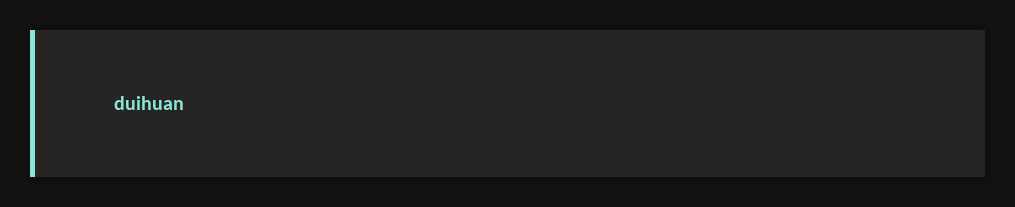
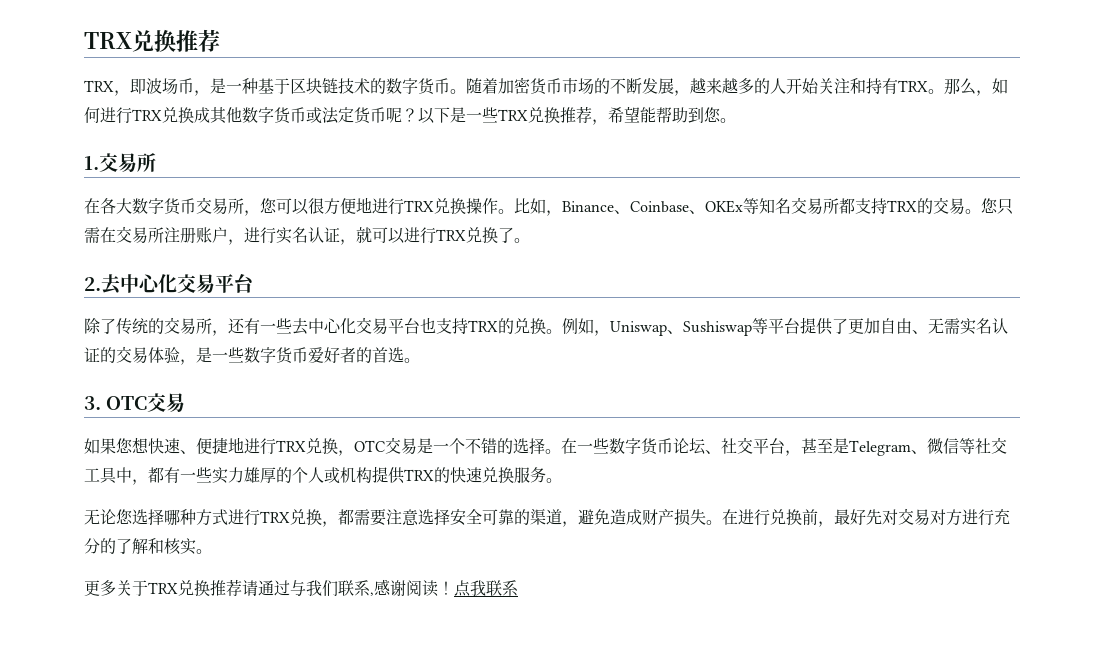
[114,96,184,110] duihuan -> [84,29,220,52] [84,77,1008,96] [84,106,736,125] [84,153,156,173] [84,197,1013,216] [84,226,530,245] [84,273,254,295] [84,317,1008,336] [84,346,420,365] [84,393,186,413] [84,437,1007,456] [84,466,562,485] [84,508,1010,527] [84,538,212,555] [84,579,518,597] TRX兑换推荐 // TRX，即波场币，是一种基于区块链技术的数字货币。随着加密货币市场的不断发展，越来越多的人开始关注和持有TRX。那么，如何进行TRX兑换成其他数字货币或法定货币呢？以下是一些TRX兑换推荐，希望能帮助到您。 // 1.交易所 // 在各大数字货币交易所，您可以很方便地进行TRX兑换操作。比如，Binance、Coinbase、OKEx等知名交易所都支持TRX的交易。您只需在交易所注册账户，进行实名认证，就可以进行TRX兑换了。 // 2.去中心化交易平台 // 除了传统的交易所，还有一些去中心化交易平台也支持TRX的兑换。例如，Uniswap、Sushiswap等平台提供了更加自由、无需实名认证的交易体验，是一些数字货币爱好者的首选。 // 3. OTC交易 // 如果您想快速、便捷地进行TRX兑换，OTC交易是一个不错的选择。在一些数字货币论坛、社交平台，甚至是Telegram、微信等社交工具中，都有一些实力雄厚的个人或机构提供TRX的快速兑换服务。 // 无论您选择哪种方式进行TRX兑换，都需要注意选择安全可靠的渠道，避免造成财产损失。在进行兑换前，最好先对交易对方进行充分的了解和核实。 // 更多关于TRX兑换推荐请通过与我们联系,感谢阅读！点我联系

